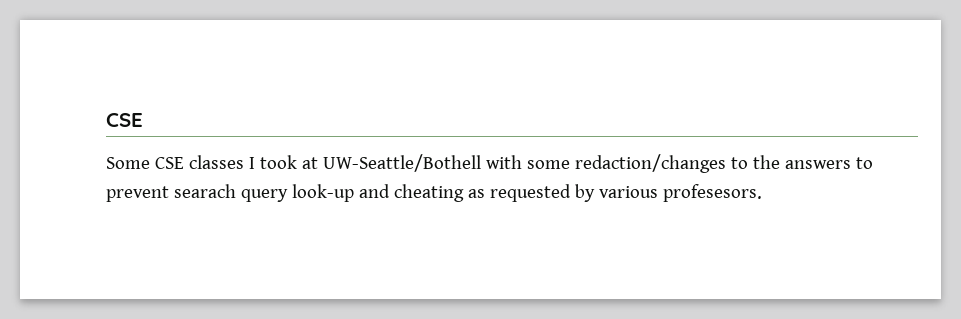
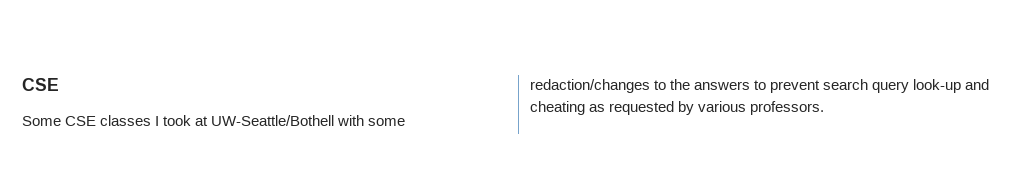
[173,184,236,198] searach -> [823,79,869,90] search
[662,184,762,202] profesesors. -> [750,101,825,115] professors.

